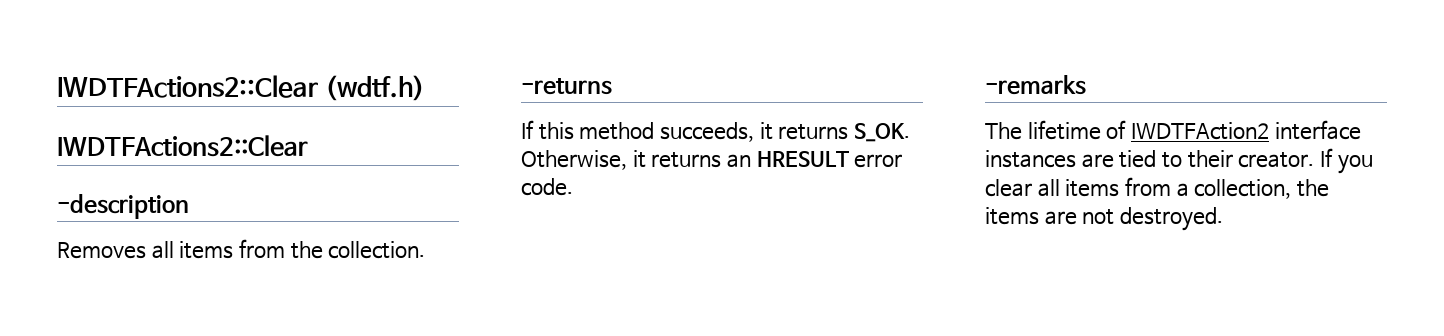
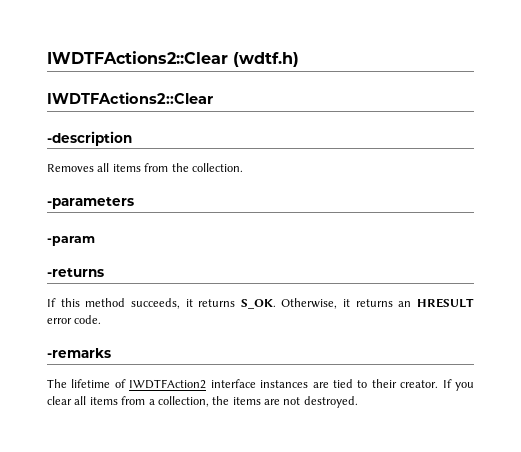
(426, 250) none -> [47,197,134,209] [47,236,95,246] // -parameters // -param

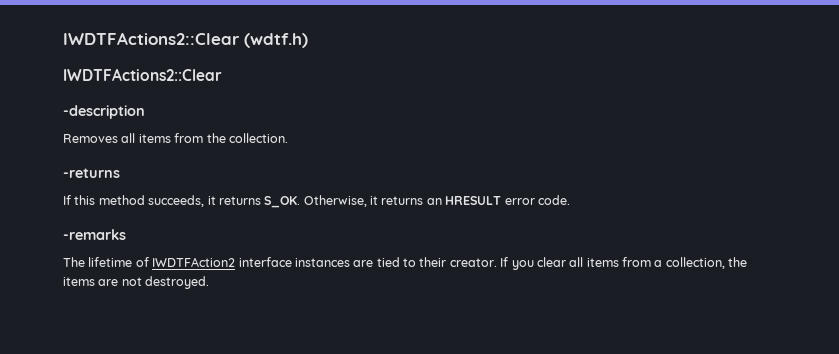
[47,197,134,209] [47,236,95,246] // -parameters // -param -> (288, 138) none

